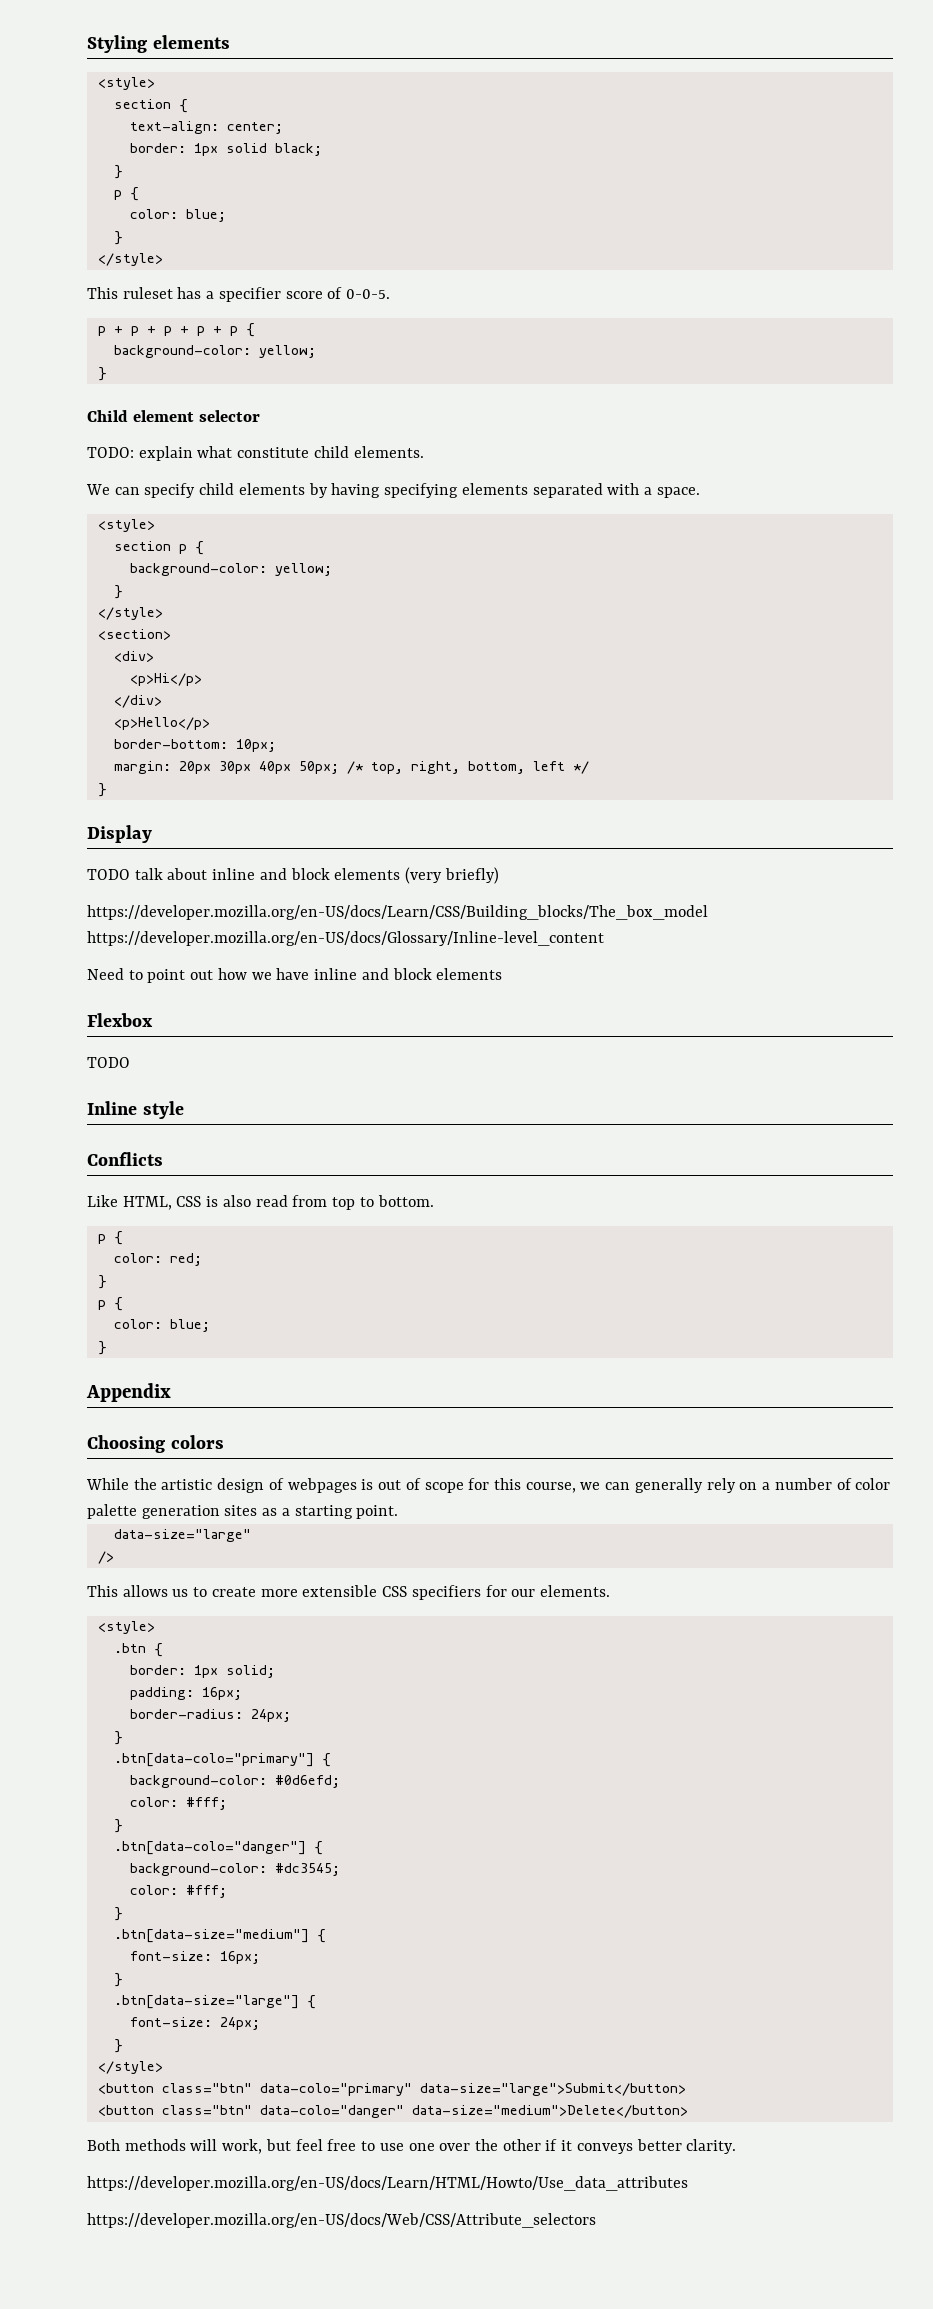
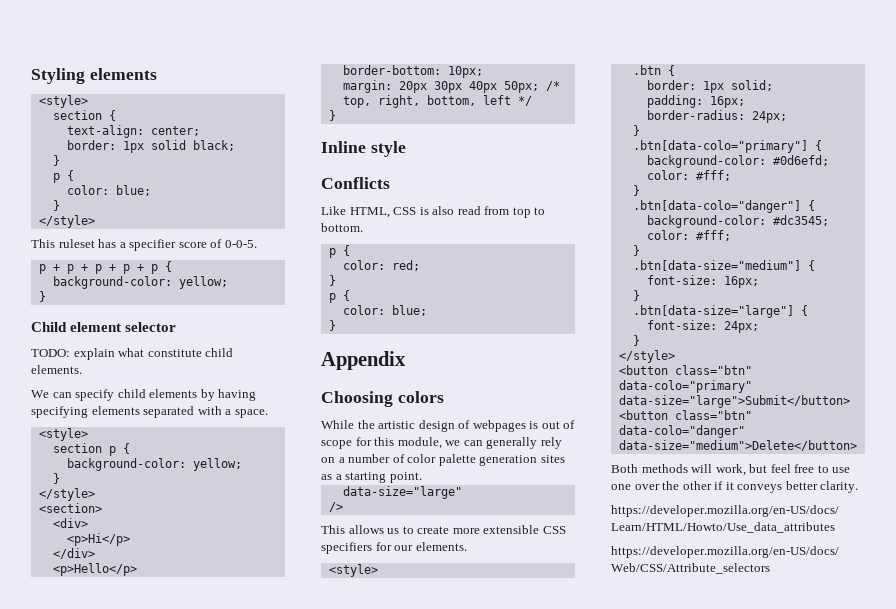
[87,825,152,843] [87,867,499,884] [87,905,708,920] [87,931,604,946] [87,968,503,983] [87,1013,153,1027] [87,1057,130,1068] // Display // TODO talk about inline and block elements (very briefly) // https://developer.mozilla.org/en-US/docs/Learn/CSS/Building_blocks/The_box_model https://developer.mozilla.org/en-US/docs/Glossary/Inline-level_content // Need to point out how we have inline and block elements // Flexbox // TODO -> (336, 115) none
[525,1482,576,1493] course, -> [397,437,442,449] module,

